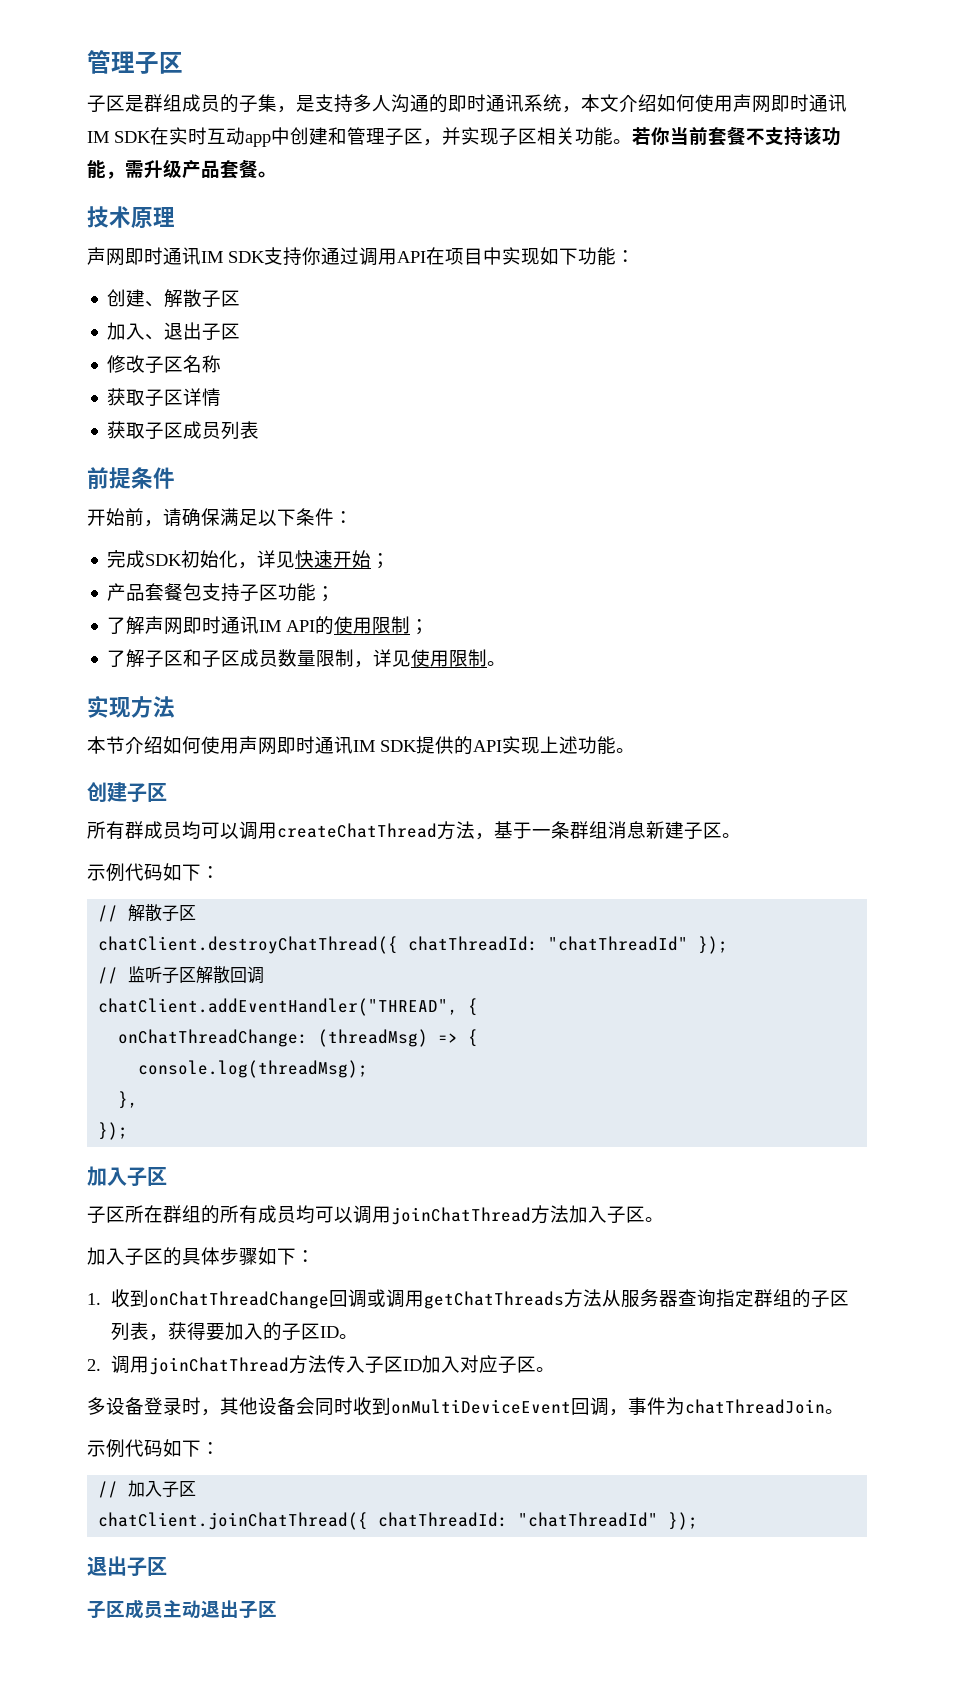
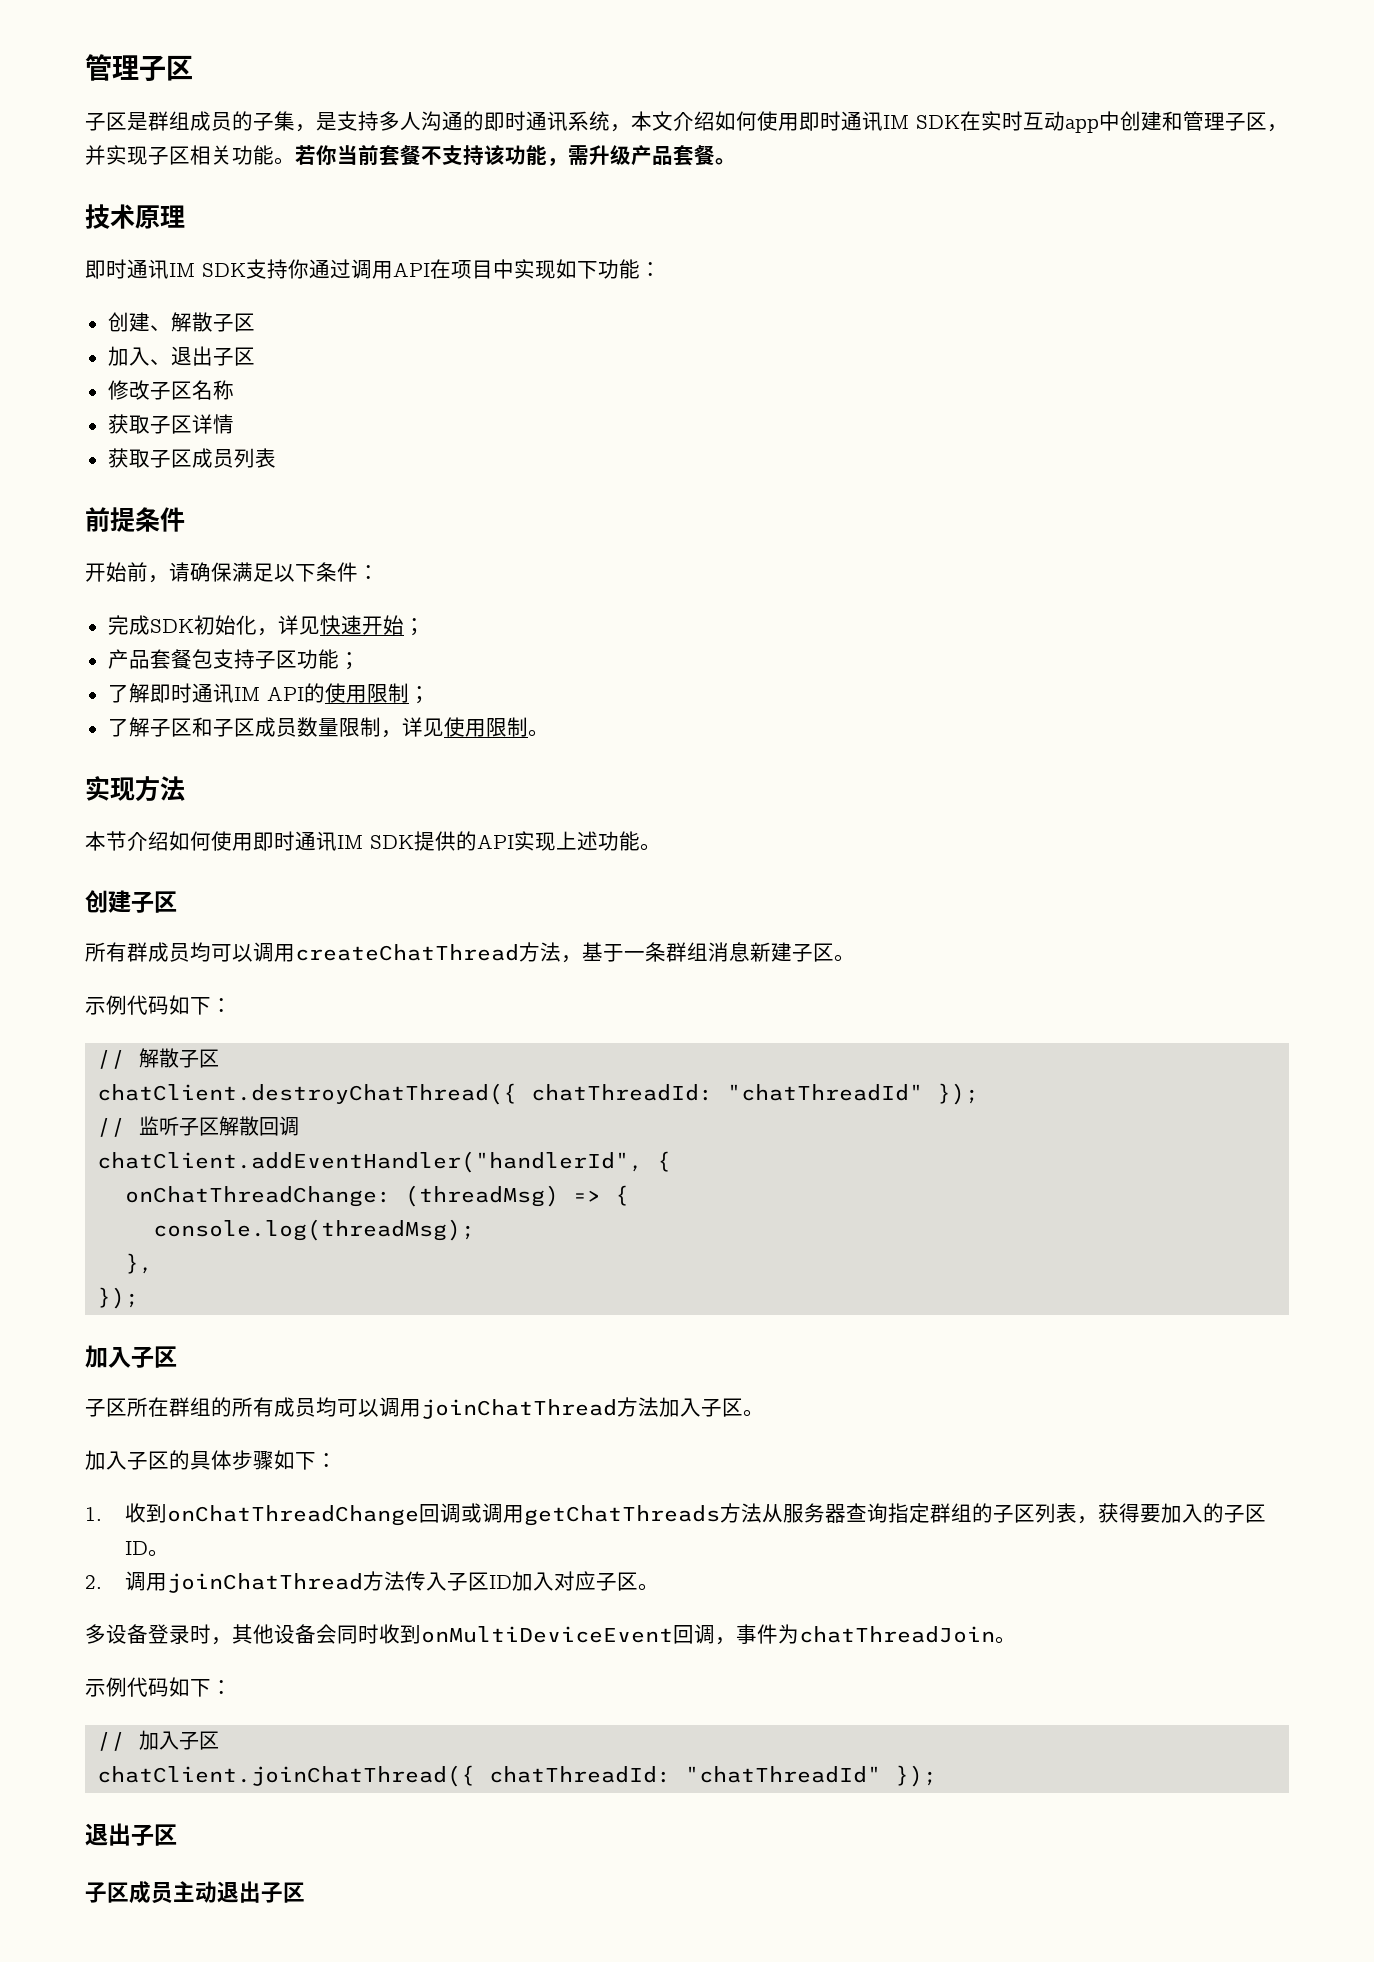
[733,94,771,113] 声网 -> (799, 122) none
[87,247,125,266] 声网 -> (185, 216) none
[145,616,184,635] 声网 -> (150, 693) none
[239,736,277,755] 声网 -> (253, 842) none
[98,998,459,1016] chatClient.addEventHandler("THREAD", -> [97,1151,644,1173] chatClient.addEventHandler("handlerId",

